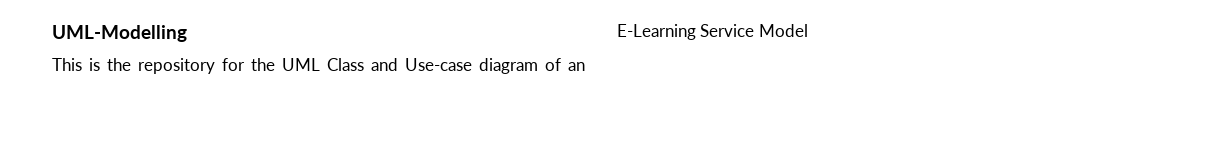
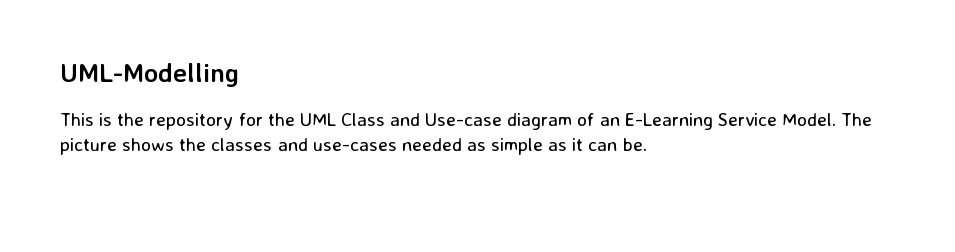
[758,24,808,37] Model -> [781,113,873,126] [60,138,647,155] Model. The picture shows the classes and use-cases needed as simple as it can be.

